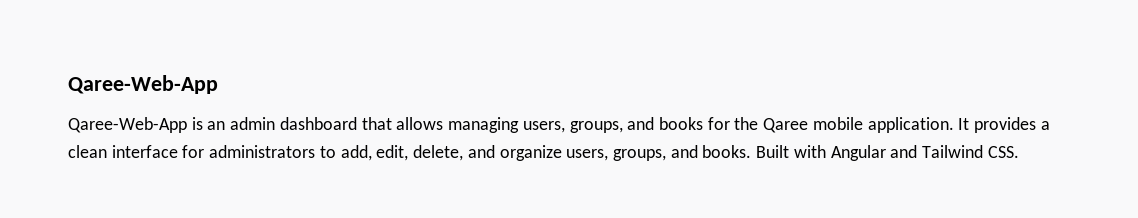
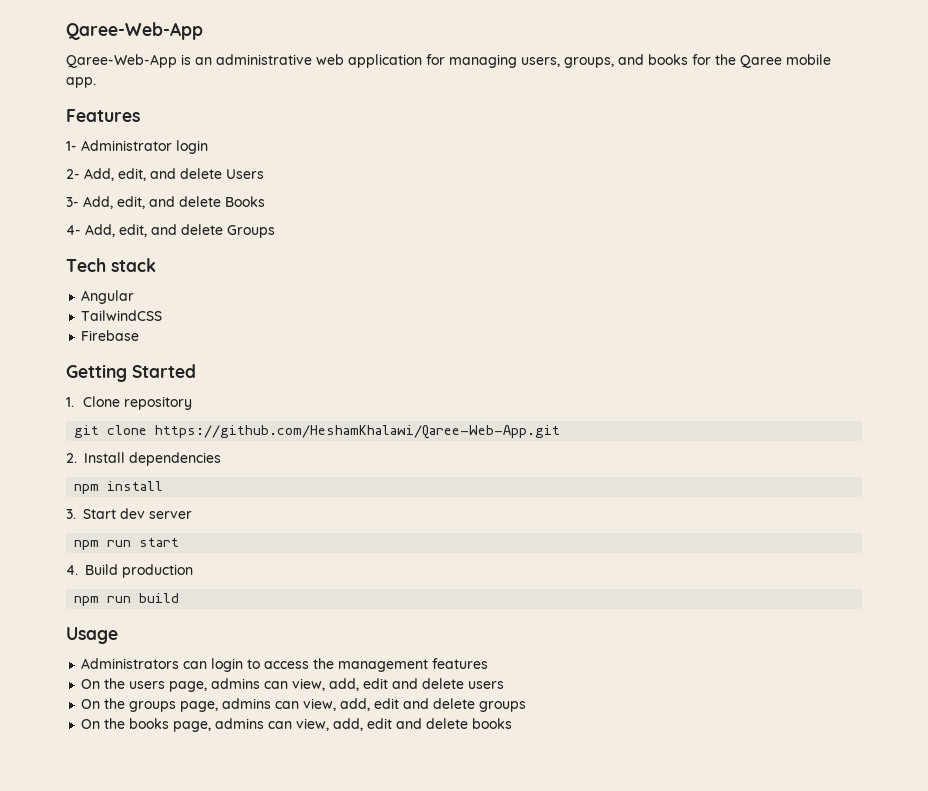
[230,117,444,130] admin dashboard that allows -> [216,54,445,68] administrative web application for
[867,117,1050,133] [68,145,1019,161] application. It provides a clean interface for administrators to add, edit, delete, and organize users, groups, and books. Built with Angular and Tailwind CSS. -> [66,77,96,88] [66,109,140,122] [66,140,208,154] [66,168,264,181] [66,196,265,209] [66,224,275,238] [66,258,156,272] [81,290,135,304] [81,310,163,321] [81,330,140,341] [66,364,196,382] [66,396,192,410] [74,425,561,439] [66,452,221,466] [74,481,164,494] [66,508,192,519] [74,538,180,550] [66,564,193,578] [74,593,180,606] [66,627,118,644] [81,658,489,672] [81,678,505,692] [81,698,527,712] [81,718,513,732] app. // Features // 1- Administrator login // 2- Add, edit, and delete Users // 3- Add, edit, and delete Books // 4- Add, edit, and delete Groups // Tech stack // Angular // TailwindCSS // Firebase // Getting Started // 1. Clone repository // git clone https://github.com/HeshamKhalawi/Qaree-Web-App.git // 2. Install dependencies // npm install // 3. Start dev server // npm run start // 4. Build production // npm run build // Usage // Administrators can login to access the management features // On the users page, admins can view, add, edit and delete users // On the groups page, admins can view, add, edit and delete groups // On the books page, admins can view, add, edit and delete books

